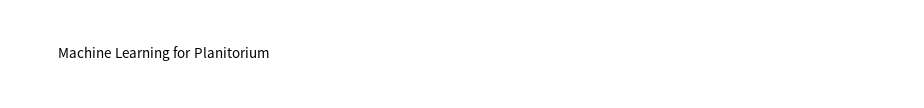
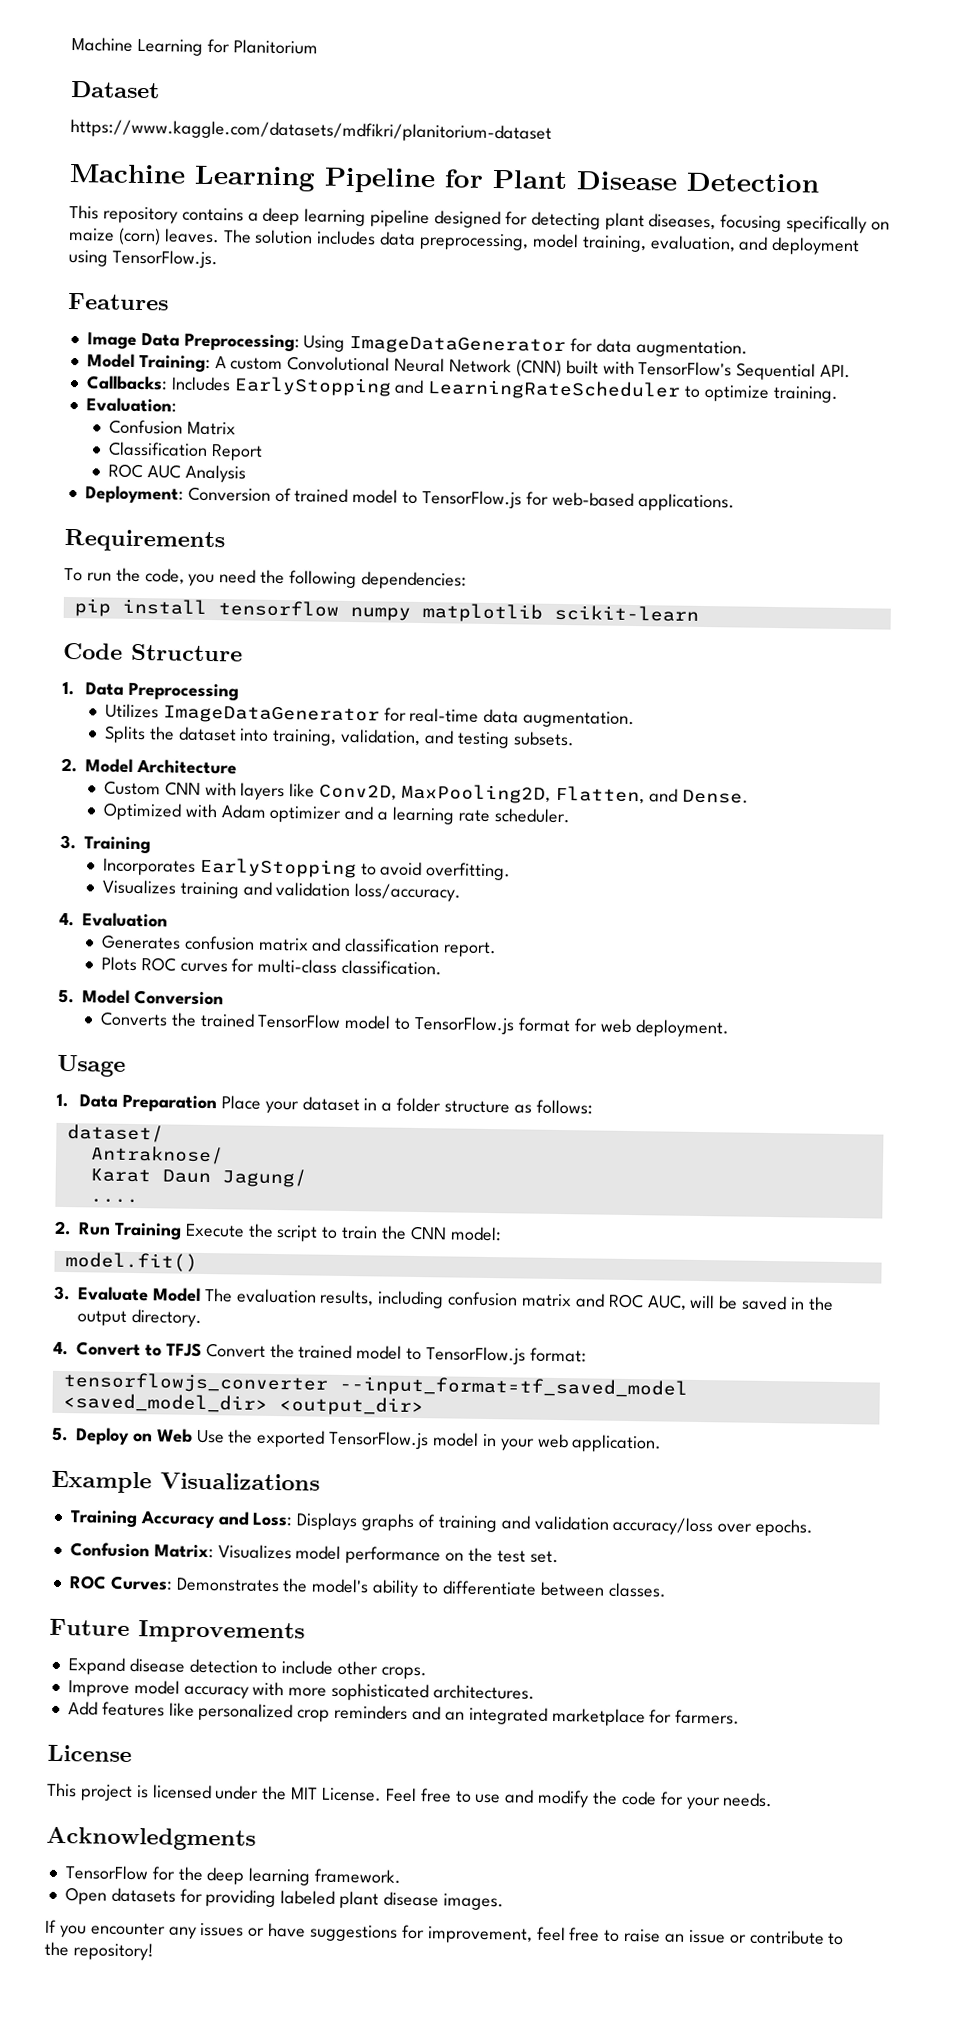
(270, 52) none -> [71,81,160,99] [70,118,552,143] [69,163,820,194] [69,204,891,234] [68,227,861,256] [68,249,218,269] [68,292,169,311] [86,332,748,358] [86,353,852,381] [85,375,839,403] [85,397,177,413] [108,419,236,436] [107,441,263,461] [107,463,246,483] [84,485,735,512] [64,528,225,553] [64,567,467,590] [73,598,699,623] [63,642,243,662] [62,681,239,701] [104,703,636,729] [103,725,575,749] [61,757,237,775] [103,780,749,805] [102,802,571,825] [60,834,151,854] [102,857,512,881] [101,879,462,902] [59,912,169,928] [100,934,498,958] [100,956,443,976] [58,989,224,1006] [99,1011,730,1038] [57,1054,126,1077] [56,1093,593,1115] [66,1124,164,1143] [89,1145,224,1165] [89,1168,307,1188] [89,1198,139,1204] [54,1220,502,1242] [64,1252,198,1272] [54,1285,834,1311] [77,1308,202,1327] [53,1341,587,1365] [62,1372,688,1399] [62,1393,424,1417] [52,1427,663,1453] [51,1470,320,1494] [69,1510,814,1537] [69,1542,559,1565] [68,1575,667,1598] [49,1618,305,1644] [67,1657,427,1680] [67,1680,535,1702] [67,1701,741,1727] [47,1744,132,1763] [46,1782,774,1810] [46,1826,256,1851] [64,1865,402,1886] [64,1887,504,1911] [45,1919,845,1946] [44,1941,154,1961] // Dataset // https://www.kaggle.com/datasets/mdfikri/planitorium-dataset // Machine Learning Pipeline for Plant Disease Detection // This repository contains a deep learning pipeline designed for detecting plant diseases, focusing specifically on maize (corn) leaves. The solution includes data preprocessing, model training, evaluation, and deployment using TensorFlow.js. // Features // Image Data Preprocessing: Using ImageDataGenerator for data augmentation. // Model Training: A custom Convolutional Neural Network (CNN) built with TensorFlow's Sequential API. // Callbacks: Includes EarlyStopping and LearningRateScheduler to optimize training. // Evaluation: // Confusion Matrix // Classification Report // ROC AUC Analysis // Deployment: Conversion of trained model to TensorFlow.js for web-based applications. // Requirements // To run the code, you need the following dependencies: // pip install tensorflow numpy matplotlib scikit-learn // Code Structure // 1. Data Preprocessing // Utilizes ImageDataGenerator for real-time data augmentation. // Splits the dataset into training, validation, and testing subsets. // 2. Model Architecture // Custom CNN with layers like Conv2D, MaxPooling2D, Flatten, and Dense. // Optimized with Adam optimizer and a learning rate scheduler. // 3. Training // Incorporates EarlyStopping to avoid overfitting. // Visualizes training and validation loss/accuracy. // 4. Evaluation // Generates confusion matrix and classification report. // Plots ROC curves for multi-class classification. // 5. Model Conversion // Converts the trained TensorFlow model to TensorFlow.js format for web deployment. // Usage // 1. Data Preparation Place your dataset in a folder structure as follows: // dataset/ // Antraknose/ // Karat Daun Jagung/ // .... // 2. Run Training Execute the script to train the CNN model: // model.fit() // 3. Evaluate Model The evaluation results, including confusion matrix and ROC AUC, will be saved in the output directory. // 4. Convert to TFJS Convert the trained model to TensorFlow.js format: // tensorflowjs_converter --input_format=tf_saved_model <saved_model_dir> <output_dir> // 5. Deploy on Web Use the exported TensorFlow.js model in your web application. // Example Visualizations // Training Accuracy and Loss: Displays graphs of training and validation accuracy/loss over epochs. // Confusion Matrix: Visualizes model performance on the test set. // ROC Curves: Demonstrates the model's ability to differentiate between classes. // Future Improvements // Expand disease detection to include other crops. // Improve model accuracy with more sophisticated architectures. // Add features like personalized crop reminders and an integrated marketplace for farmers. // License // This project is licensed under the MIT License. Feel free to use and modify the code for your needs. // Acknowledgments // TensorFlow for the deep learning framework. // Open datasets for providing labeled plant disease images. // If you encounter any issues or have suggestions for improvement, feel free to raise an issue or contribute to the repository!

